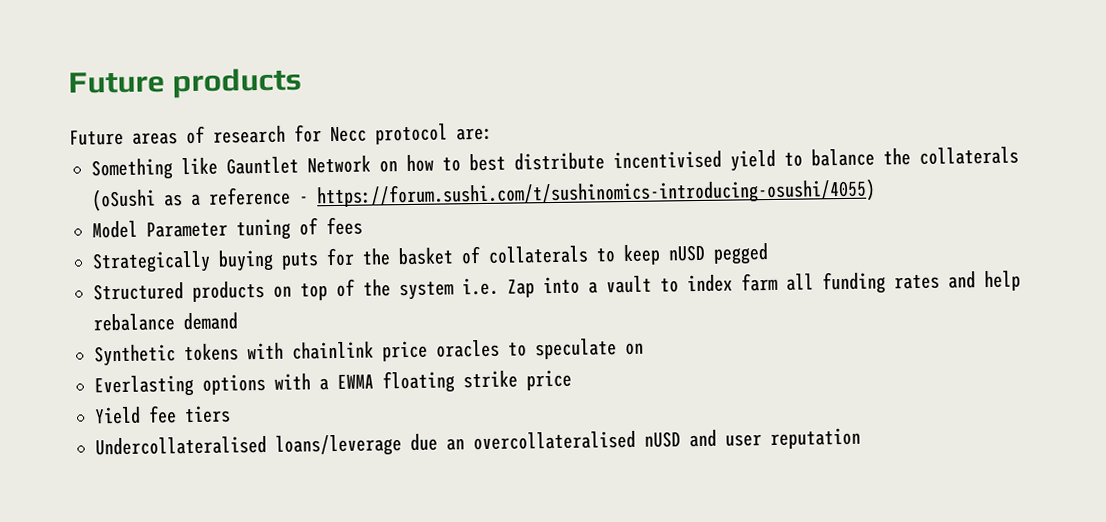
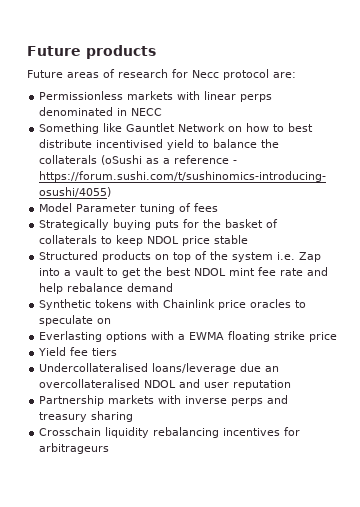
(493, 134) none -> [39,91,273,102] [39,107,163,116] // Permissionless markets with linear perps denominated in NECC
[668,243,769,265] nUSD pegged -> [147,235,249,246] NDOL price stable
[687,271,940,295] index farm all funding rates -> [122,267,304,278] get the best NDOL mint fee rate
[292,341,374,360] chainlink -> [163,299,216,308] Chainlink
[644,431,681,448] nUSD -> [144,380,177,388] NDOL
(861, 438) none -> [39,395,289,406] [39,411,134,422] [39,427,301,438] [39,443,110,454] // Partnership markets with inverse perps and treasury sharing // Crosschain liquidity rebalancing incentives for arbitrageurs

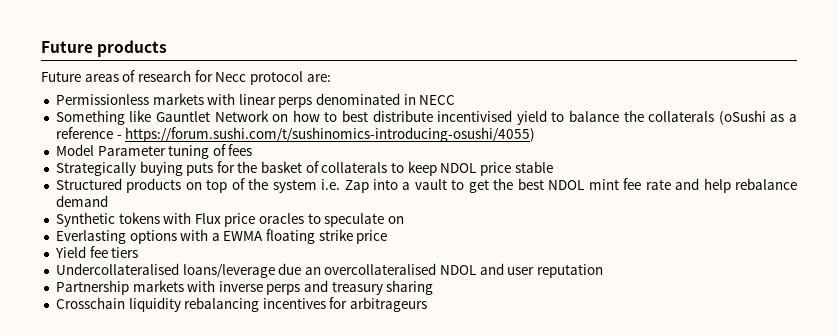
[163,299,216,308] Chainlink -> [194,213,221,224] Flux

